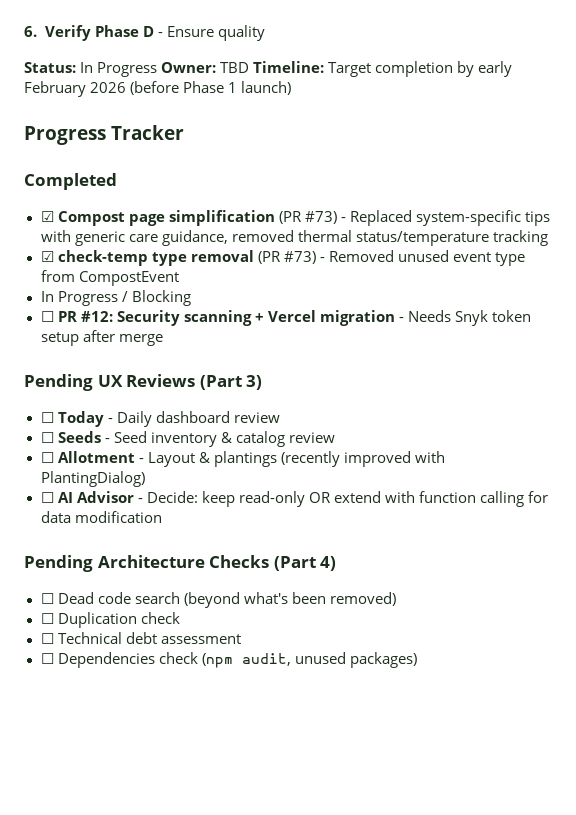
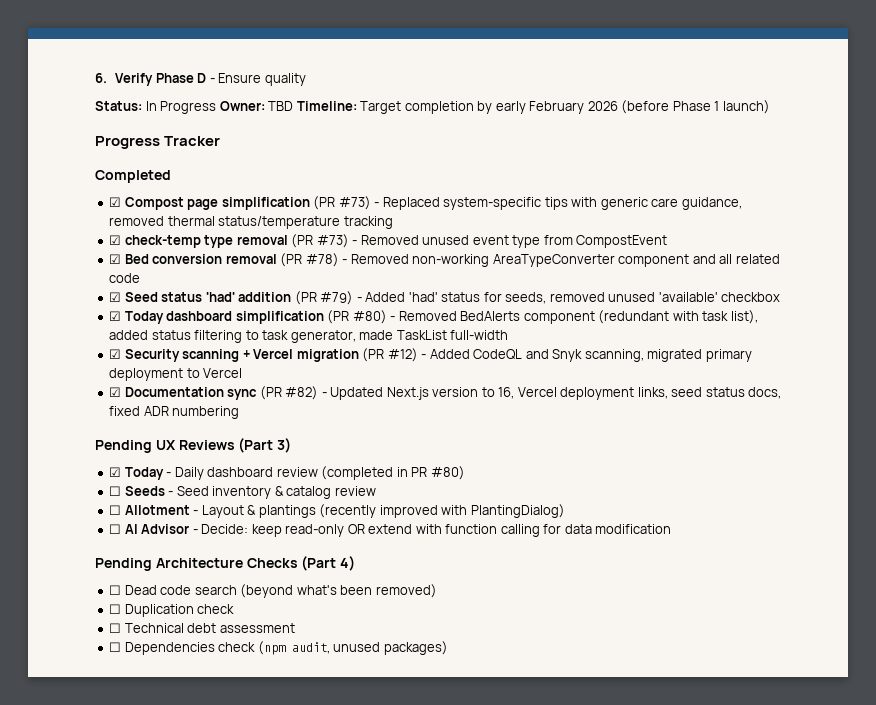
[40,290,191,306] [40,311,113,322] In Progress / Blocking // ☐ PR #12: -> [109,253,780,267] [109,273,141,283] [109,291,781,305] [109,310,758,324] [109,330,509,343] [109,349,122,359] ☑ Bed conversion removal (PR #78) - Removed non-working AreaTypeConverter component and all related code // ☑ Seed status 'had' addition (PR #79) - Added 'had' status for seeds, removed unused 'available' checkbox // ☑ Today dashboard simplification (PR #80) - Removed BedAlerts component (redundant with task list), added status filtering to task generator, made TaskList full-width // ☑
[398,310,532,326] [40,330,163,346] - Needs Snyk token setup after merge -> [362,348,752,362] [109,368,243,381] [109,386,782,400] [109,406,240,419] (PR #12) - Added CodeQL and Snyk scanning, migrated primary deployment to Vercel // ☑ Documentation sync (PR #82) - Updated Next.js version to 16, Vercel deployment links, seed status docs, fixed ADR numbering
[40,412,54,423] ☐ -> [109,467,122,477] ☑
(280, 417) none -> [321,466,465,480] (completed in PR #80)

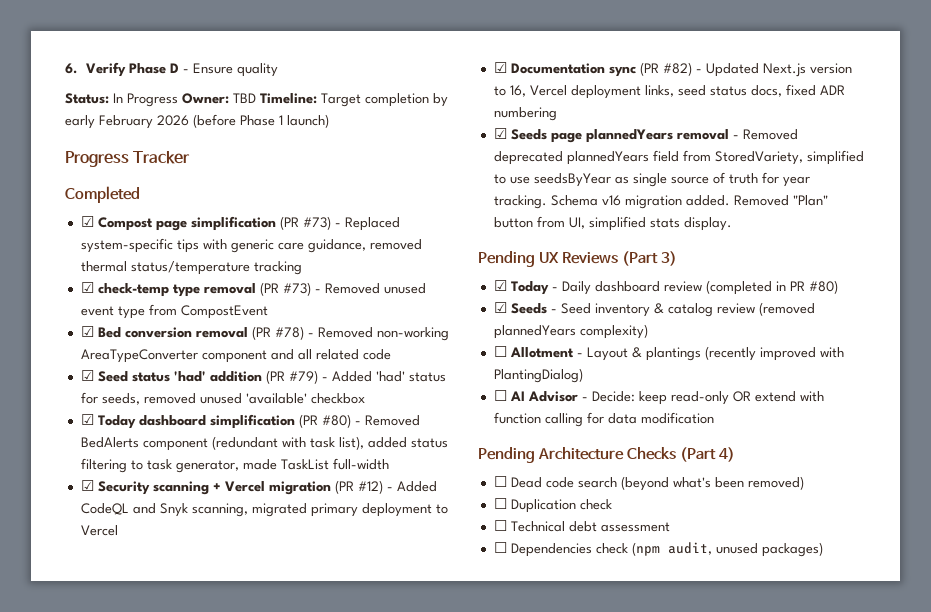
(240, 412) none -> [493,128,798,143] [493,150,864,165] [493,172,810,187] [493,195,828,209] [493,216,732,231] // ☑ Seeds page plannedYears removal - Removed deprecated plannedYears field from StoredVariety, simplified to use seedsByYear as single source of truth for year tracking. Schema v16 migration added. Removed "Plan" button from UI, simplified stats display.
[109,486,122,496] ☐ -> [493,302,507,313] ☑
(376, 491) none -> [758,302,815,316] [493,324,648,339] (removed plannedYears complexity)

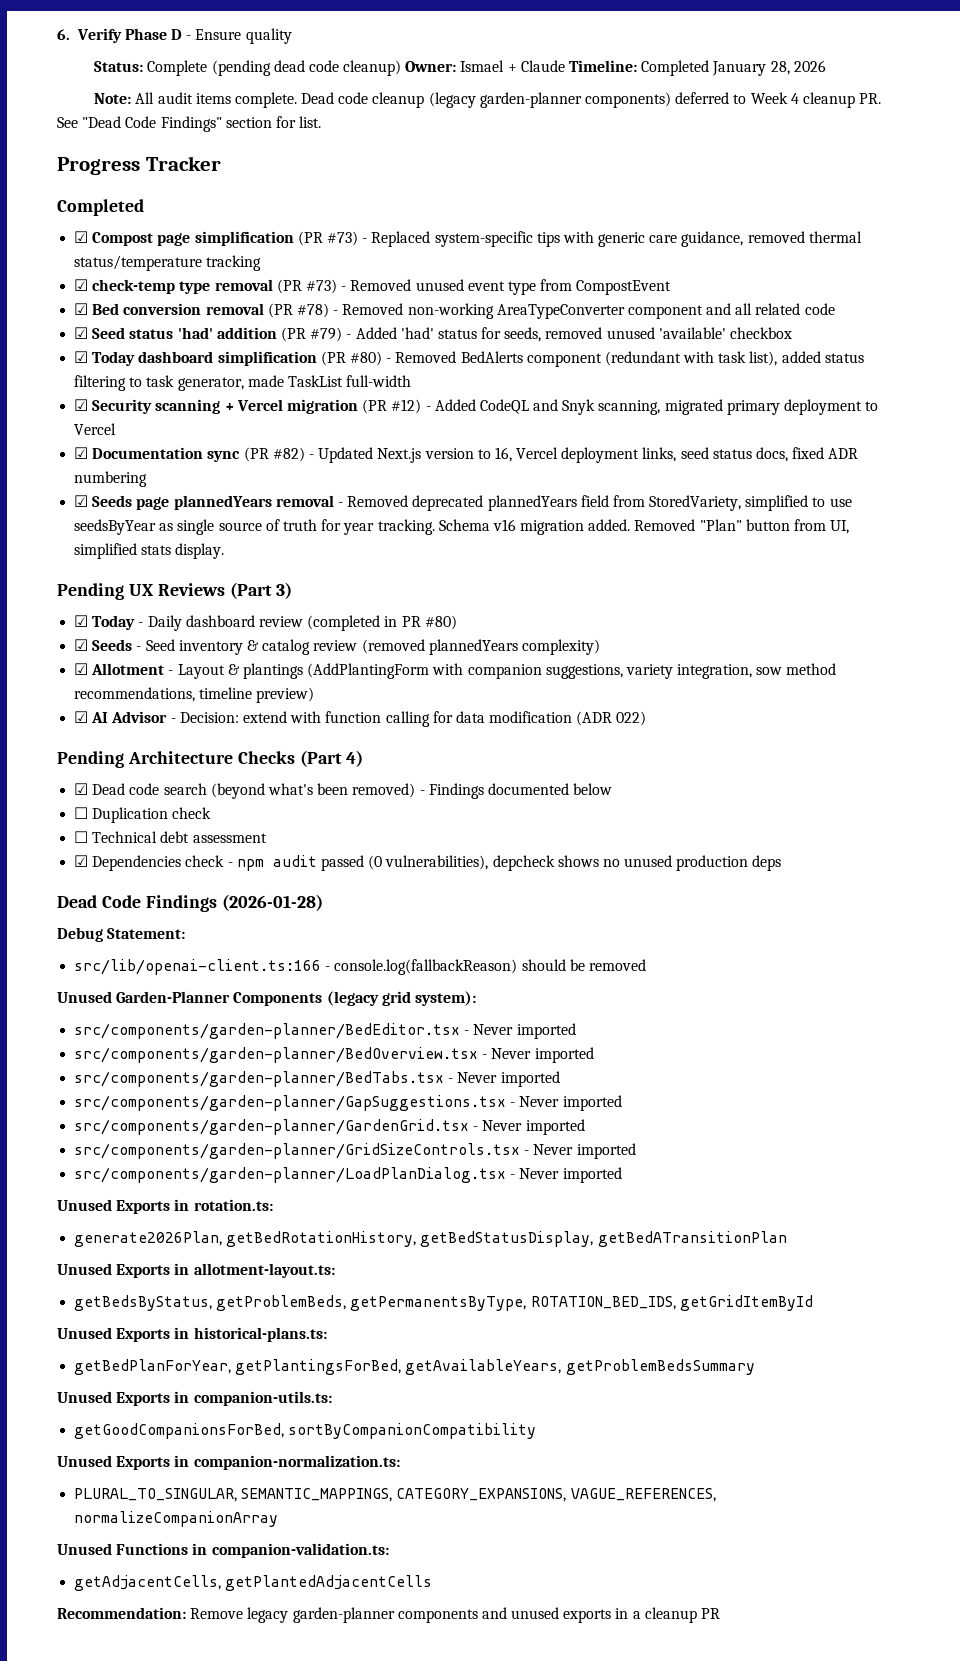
[113,93,448,107] [65,114,329,129] In Progress Owner: TBD Timeline: Target completion by early February 2026 (before Phase 1 launch) -> [147,60,826,76] [94,92,882,108] [57,116,322,132] Complete (pending dead code cleanup) Owner: Ismael + Claude Timeline: Completed January 28, 2026 // Note: All audit items complete. Dead code cleanup (legacy garden-planner components) deferred to Week 4 cleanup PR. See "Dead Code Findings" section for list.
[493,346,507,357] ☐ -> [74,663,89,675] ☑
[704,346,844,361] [493,368,583,383] [493,390,751,405] (recently improved with PlantingDialog) // ☐ AI Advisor - Decide: keep read-only OR -> [307,663,837,679] [74,687,315,703] [74,711,239,723] (AddPlantingForm with companion suggestions, variety integration, sow method recommendations, timeline preview) // ☑ AI Advisor - Decision:
(714, 418) none -> [576,711,647,726] (ADR 022)
[493,476,507,487] ☐ -> [74,783,89,795] ☑
(804, 483) none -> [419,783,613,799] - Findings documented below
[493,542,507,553] ☐ -> [74,855,89,867] ☑
[631,542,823,557] (npm audit, unused packages) -> [227,855,782,871] [57,894,323,912] [57,927,186,942] [74,959,646,975] [57,991,476,1006] [74,1023,576,1039] [74,1047,594,1063] [74,1071,560,1087] [74,1095,622,1111] [74,1119,585,1135] [74,1143,636,1159] [74,1167,622,1183] [57,1199,273,1214] [74,1231,787,1247] [57,1263,335,1278] [74,1295,813,1311] [57,1327,327,1342] [74,1359,755,1375] [57,1391,332,1406] [74,1423,537,1439] [57,1455,400,1470] [74,1488,716,1502] [74,1511,279,1527] [57,1543,389,1558] [74,1575,433,1591] [57,1607,721,1623] - npm audit passed (0 vulnerabilities), depcheck shows no unused production deps // Dead Code Findings (2026-01-28) // Debug Statement: // src/lib/openai-client.ts:166 - console.log(fallbackReason) should be removed // Unused Garden-Planner Components (legacy grid system): // src/components/garden-planner/BedEditor.tsx - Never imported // src/components/garden-planner/BedOverview.tsx - Never imported // src/components/garden-planner/BedTabs.tsx - Never imported // src/components/garden-planner/GapSuggestions.tsx - Never imported // src/components/garden-planner/GardenGrid.tsx - Never imported // src/components/garden-planner/GridSizeControls.tsx - Never imported // src/components/garden-planner/LoadPlanDialog.tsx - Never imported // Unused Exports in rotation.ts: // generate2026Plan, getBedRotationHistory, getBedStatusDisplay, getBedATransitionPlan // Unused Exports in allotment-layout.ts: // getBedsByStatus, getProblemBeds, getPermanentsByType, ROTATION_BED_IDS, getGridItemById // Unused Exports in historical-plans.ts: // getBedPlanForYear, getPlantingsForBed, getAvailableYears, getProblemBedsSummary // Unused Exports in companion-utils.ts: // getGoodCompanionsForBed, sortByCompanionCompatibility // Unused Exports in companion-normalization.ts: // PLURAL_TO_SINGULAR, SEMANTIC_MAPPINGS, CATEGORY_EXPANSIONS, VAGUE_REFERENCES, normalizeCompanionArray // Unused Functions in companion-validation.ts: // getAdjacentCells, getPlantedAdjacentCells // Recommendation: Remove legacy garden-planner components and unused exports in a cleanup PR

